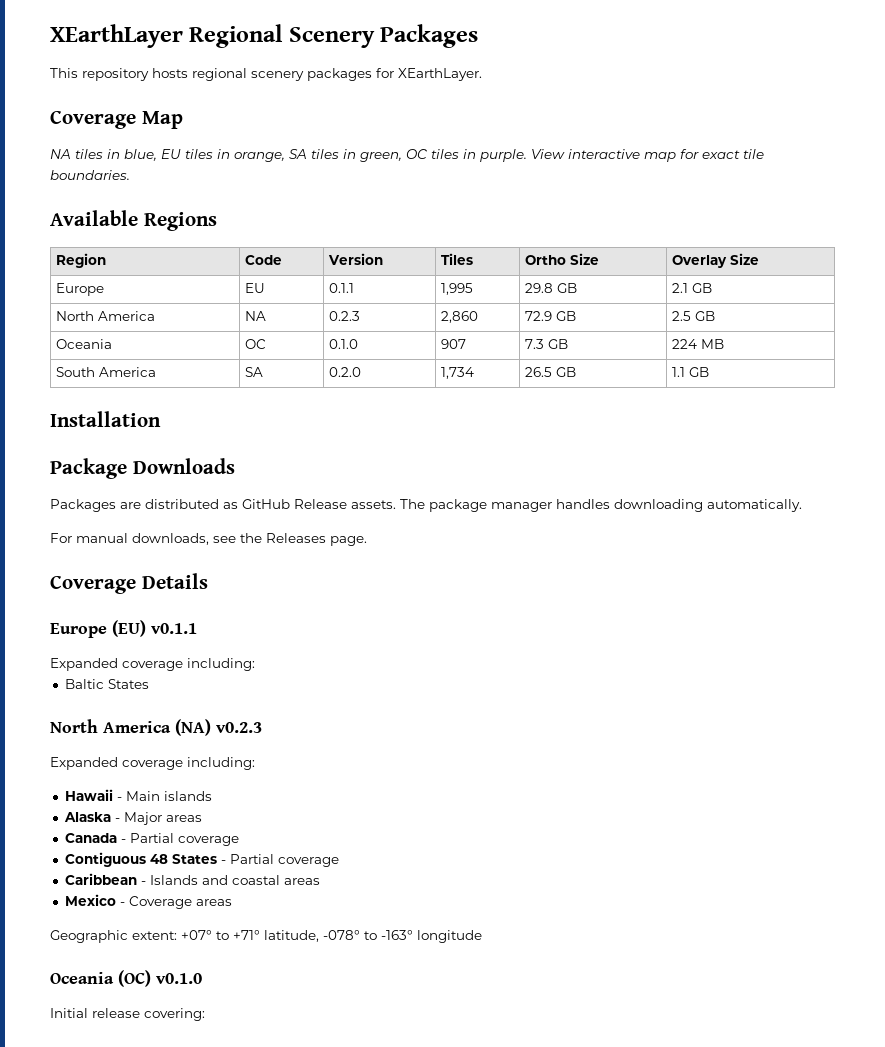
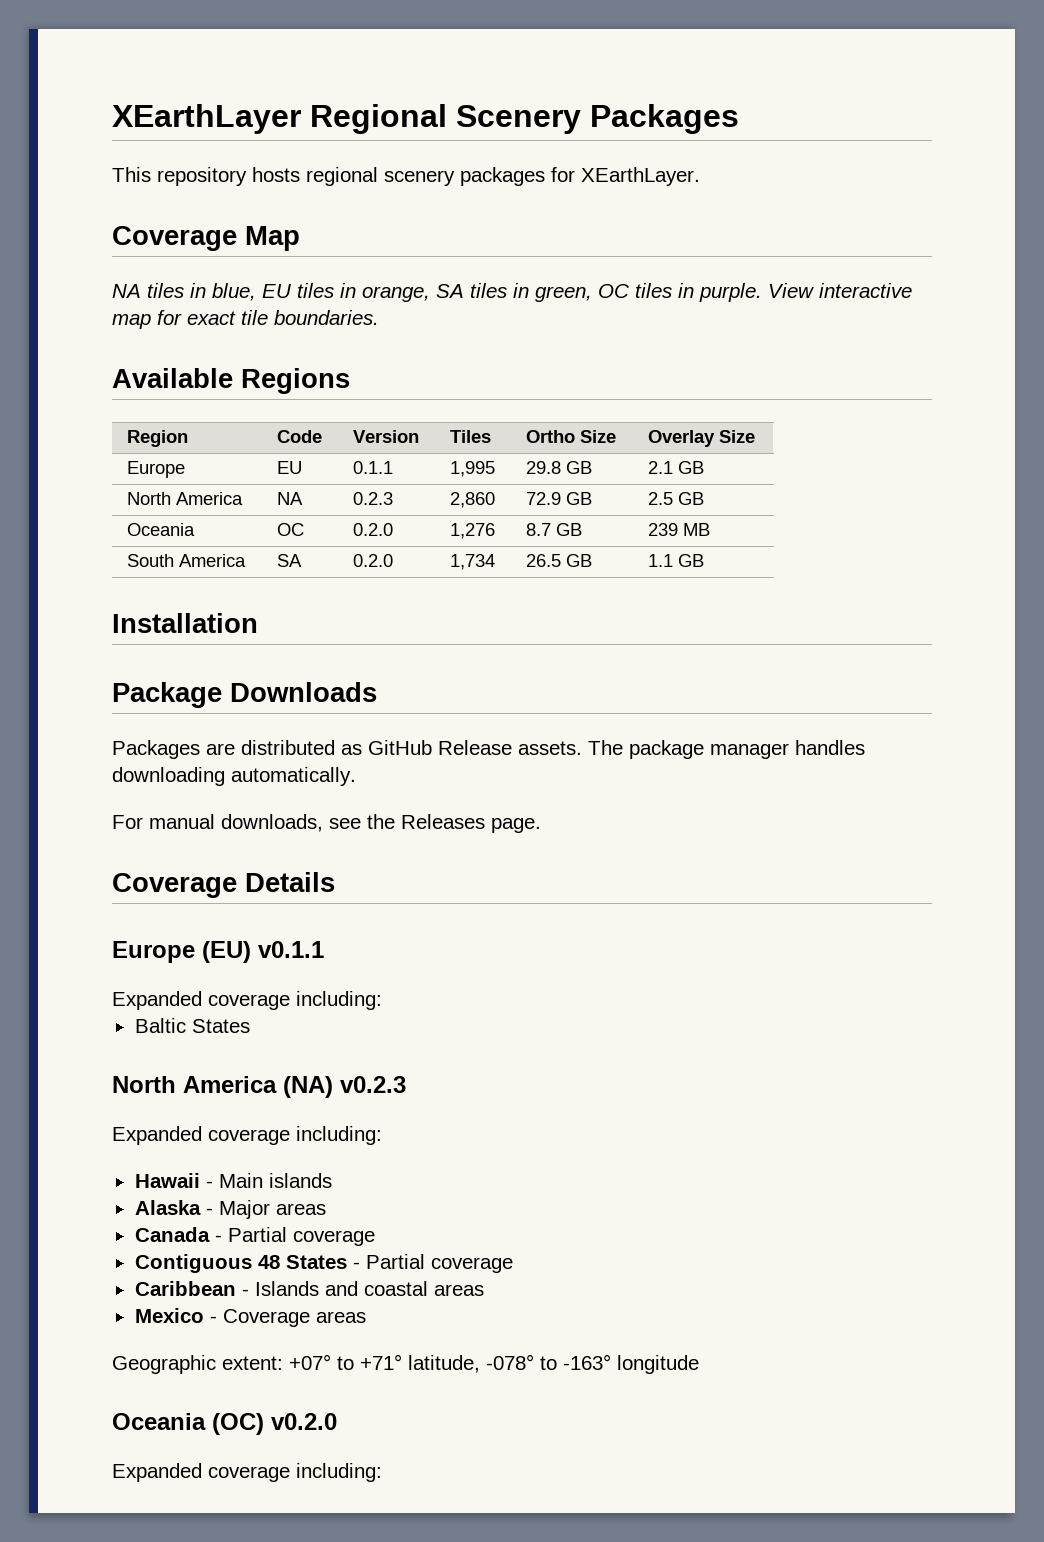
[329,339,359,349] [441,339,467,349] [525,339,569,349] [672,339,698,349] 0.1.0 | 907 | 7.3 GB | 224 -> [352,523,393,536] [449,523,495,539] [525,523,582,536] [647,523,678,536] 0.2.0 | 1,276 | 8.7 GB | 239
[156,973,202,984] [50,1008,205,1021] v0.1.0 // Initial release covering: -> [271,1413,337,1430] [112,1463,382,1482] v0.2.0 // Expanded coverage including:

